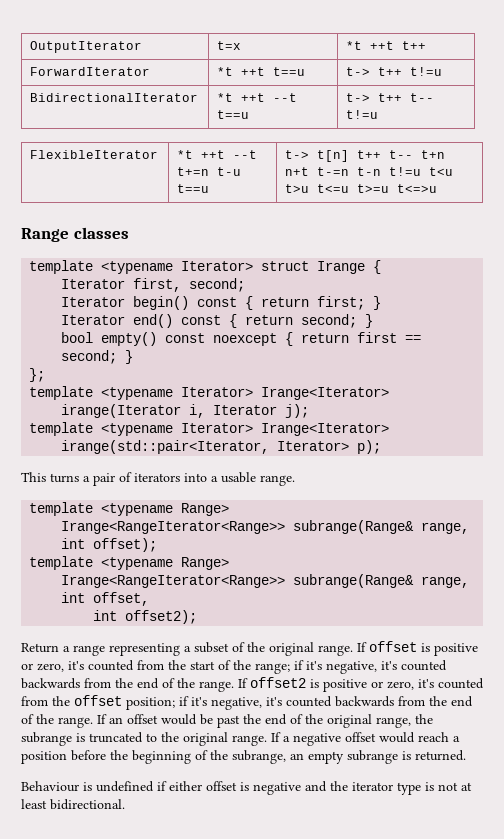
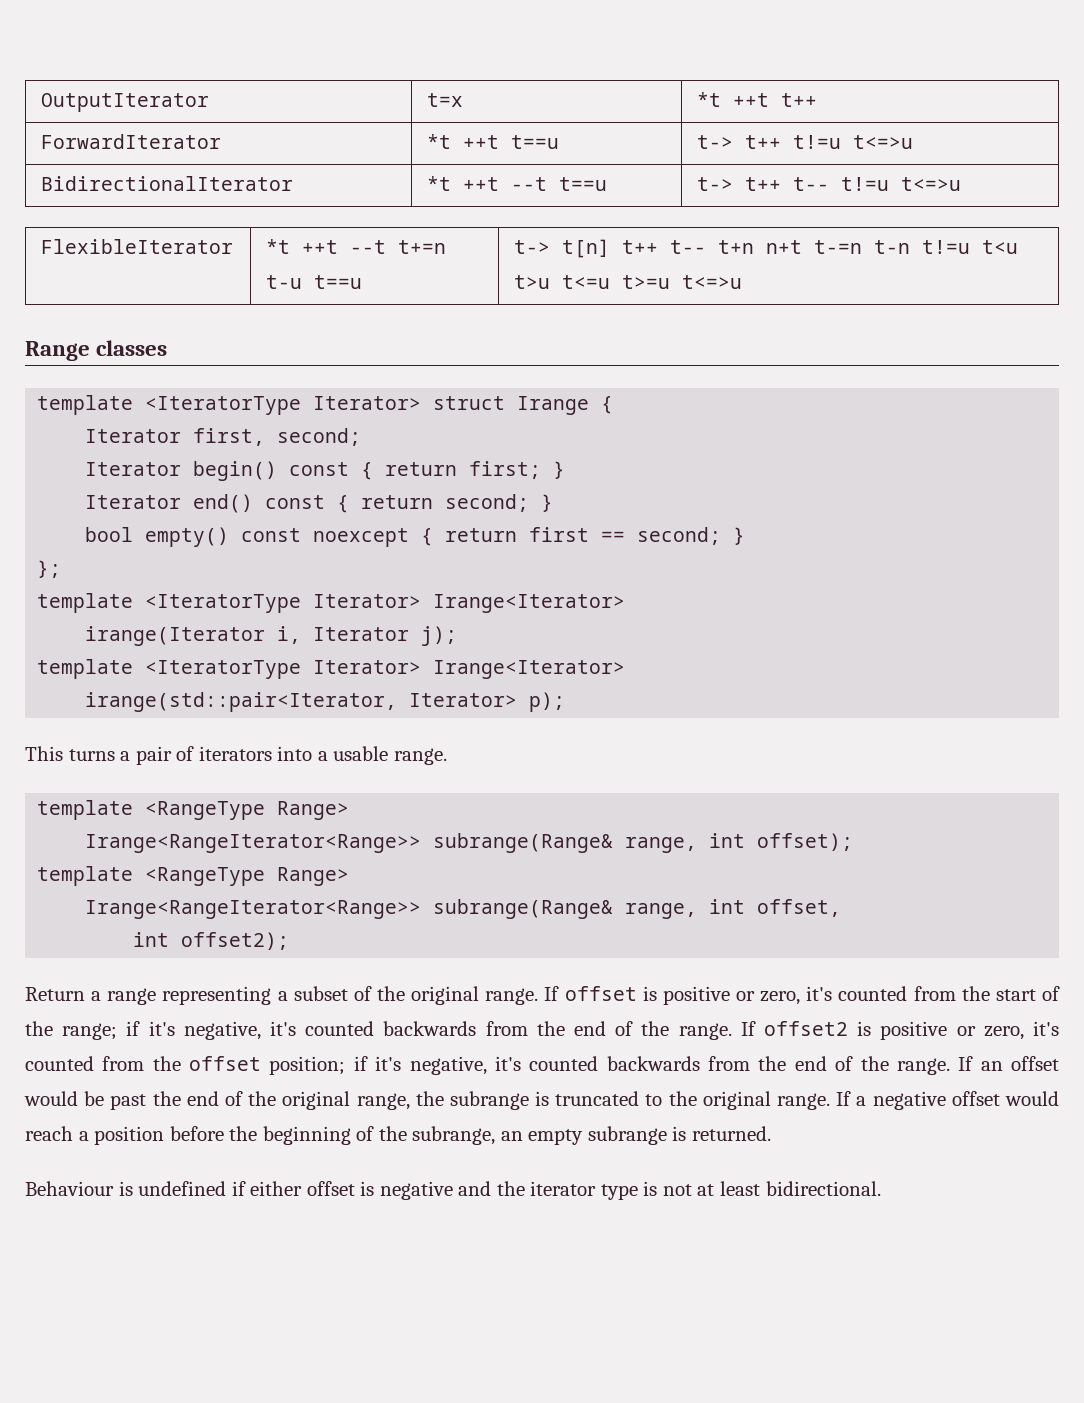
(443, 71) none -> [853,135,914,149] t<=>u
(379, 114) none -> [901,177,962,191] t<=>u
[101,261,174,274] <typename -> [145,396,302,415] <IteratorType
[101,387,174,400] <typename -> [145,594,302,613] <IteratorType
[101,423,174,436] <typename -> [145,660,302,679] <IteratorType
[101,503,174,516] <typename -> [145,801,266,820] <RangeType
[101,557,174,570] <typename -> [145,867,266,886] <RangeType

